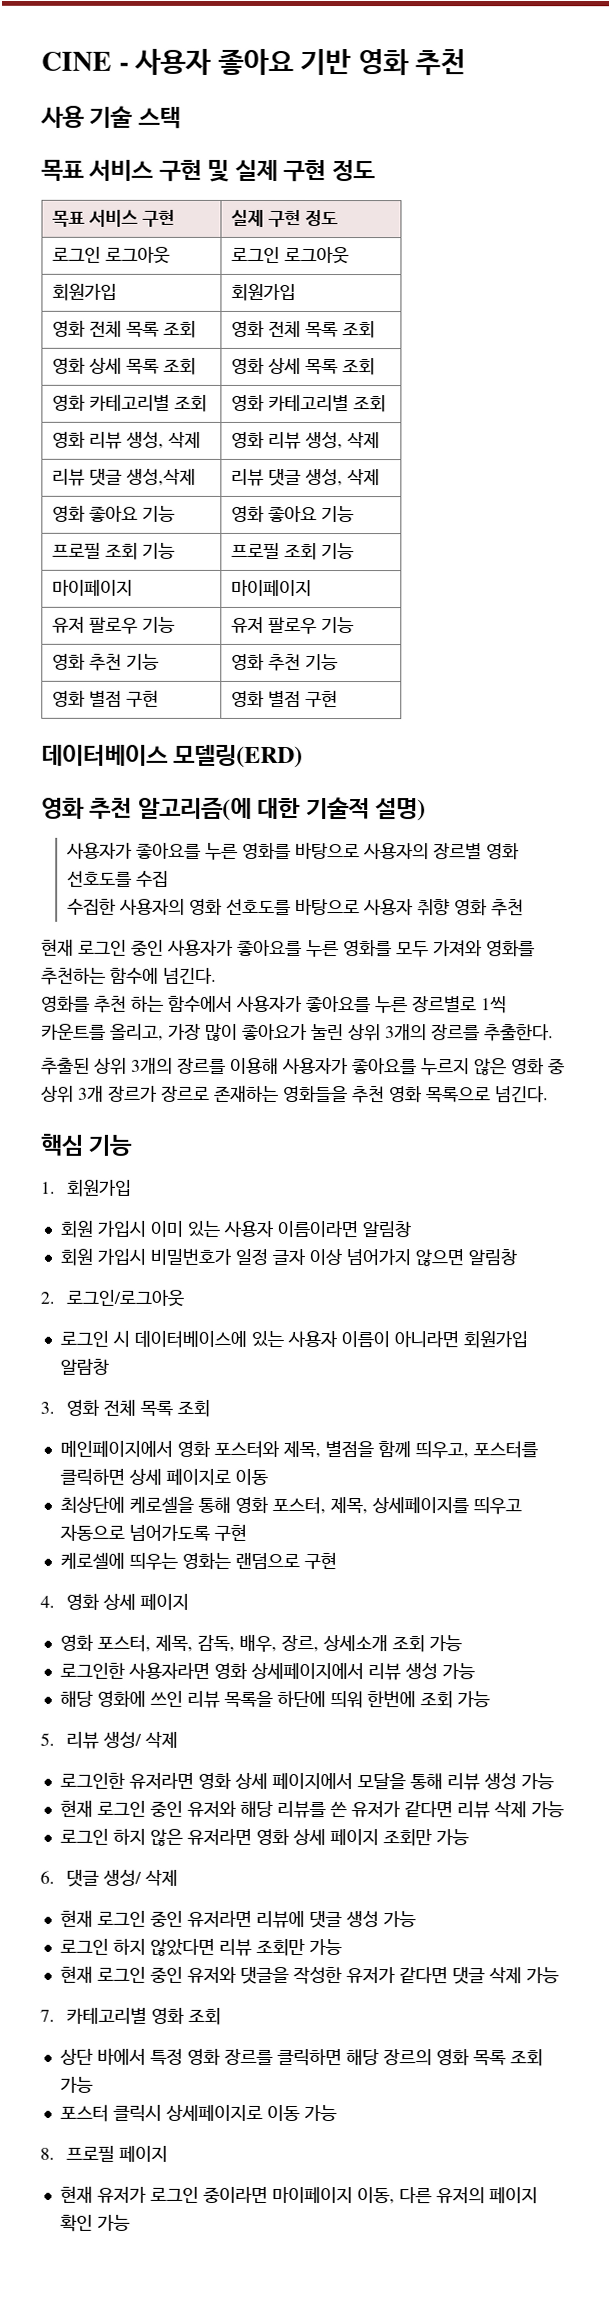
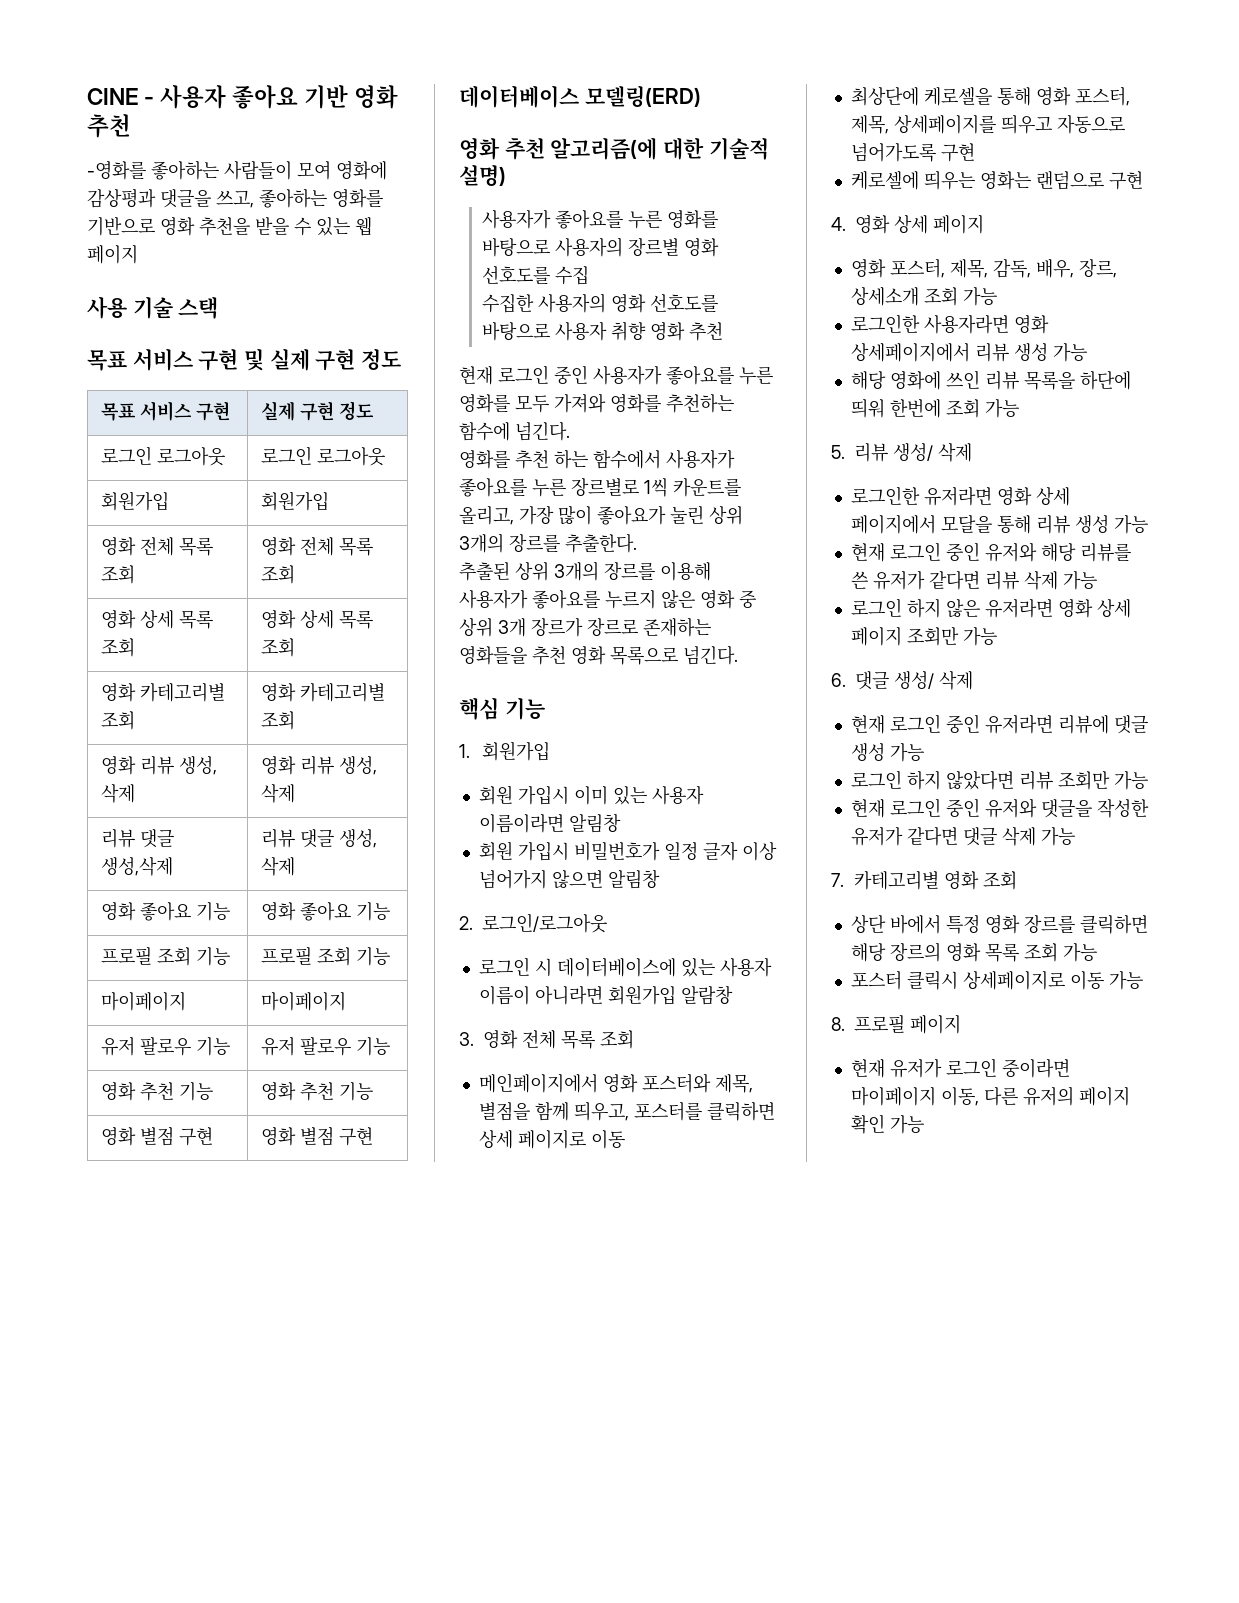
(467, 62) none -> [87,161,387,180] [87,188,383,208] [87,217,372,236] [87,244,138,264] // -영화를 좋아하는 사람들이 모여 영화에 감상평과 댓글을 쓰고, 좋아하는 영화를 기반으로 영화 추천을 받을 수 있는 웹 페이지

